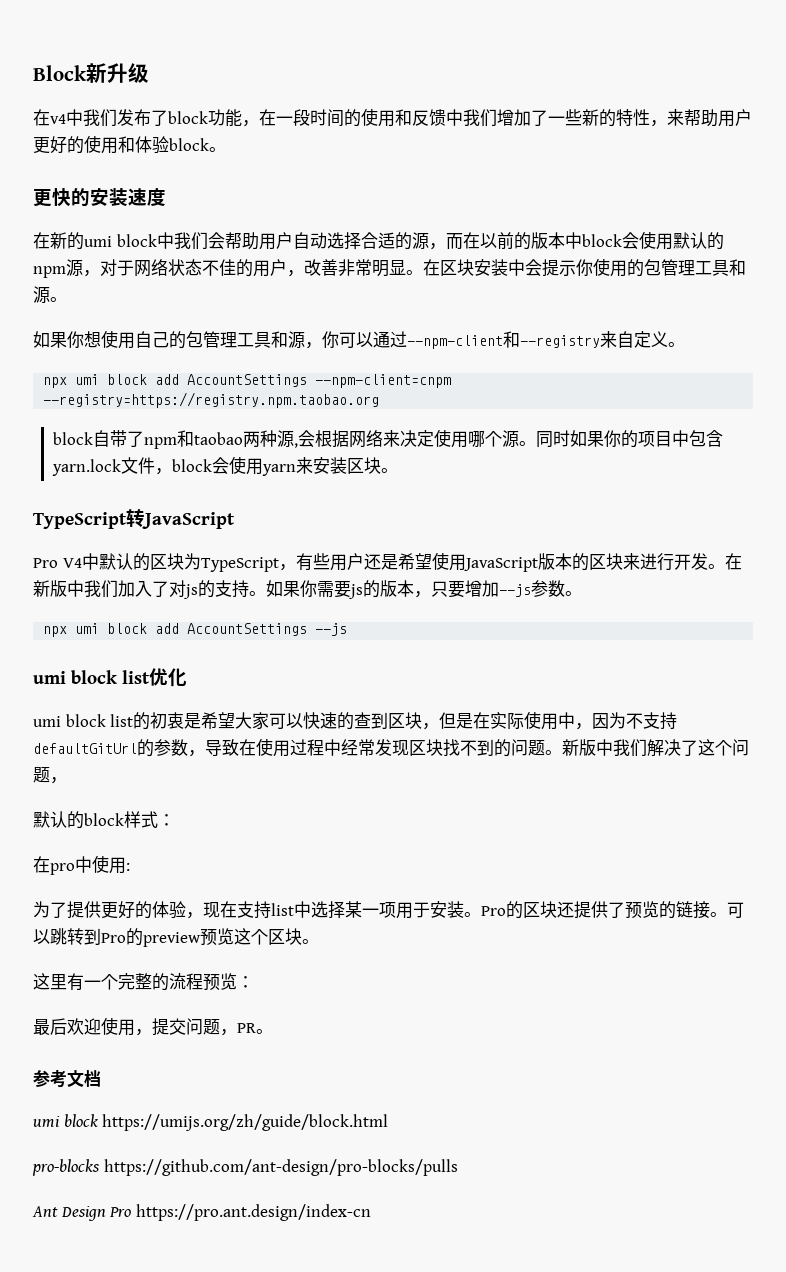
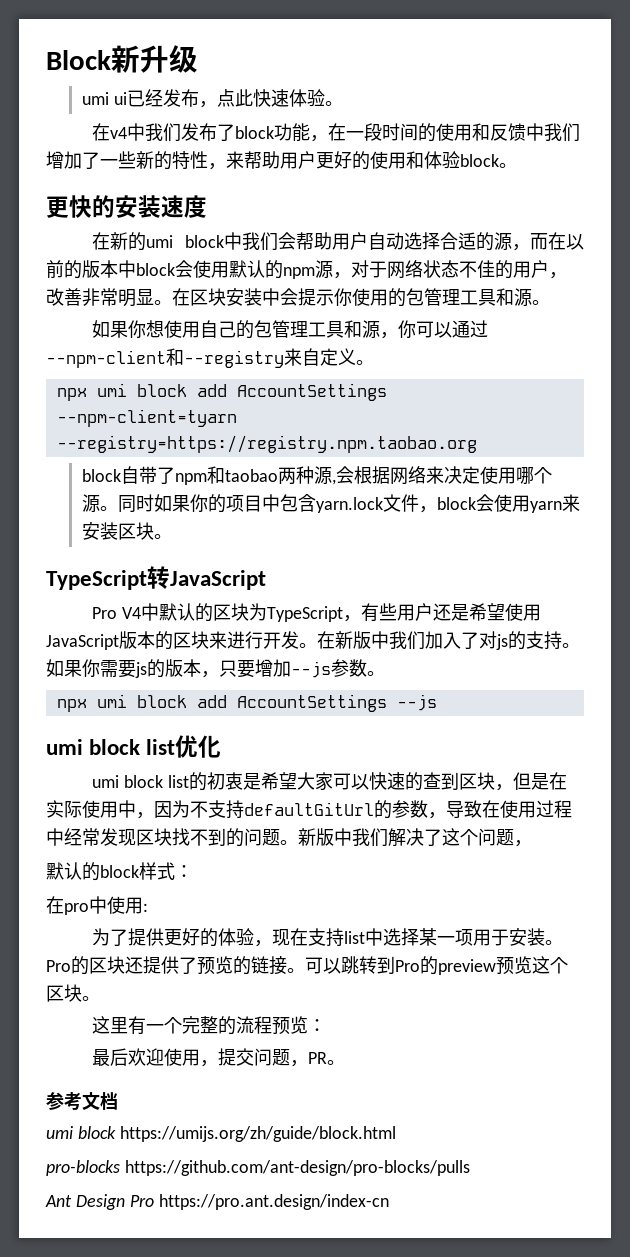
(149, 73) none -> [81,89,343,108] // umi ui已经发布，点此快速体验。
[315,374,452,388] --npm-client=cnpm -> [56,409,237,427] --npm-client=tyarn

